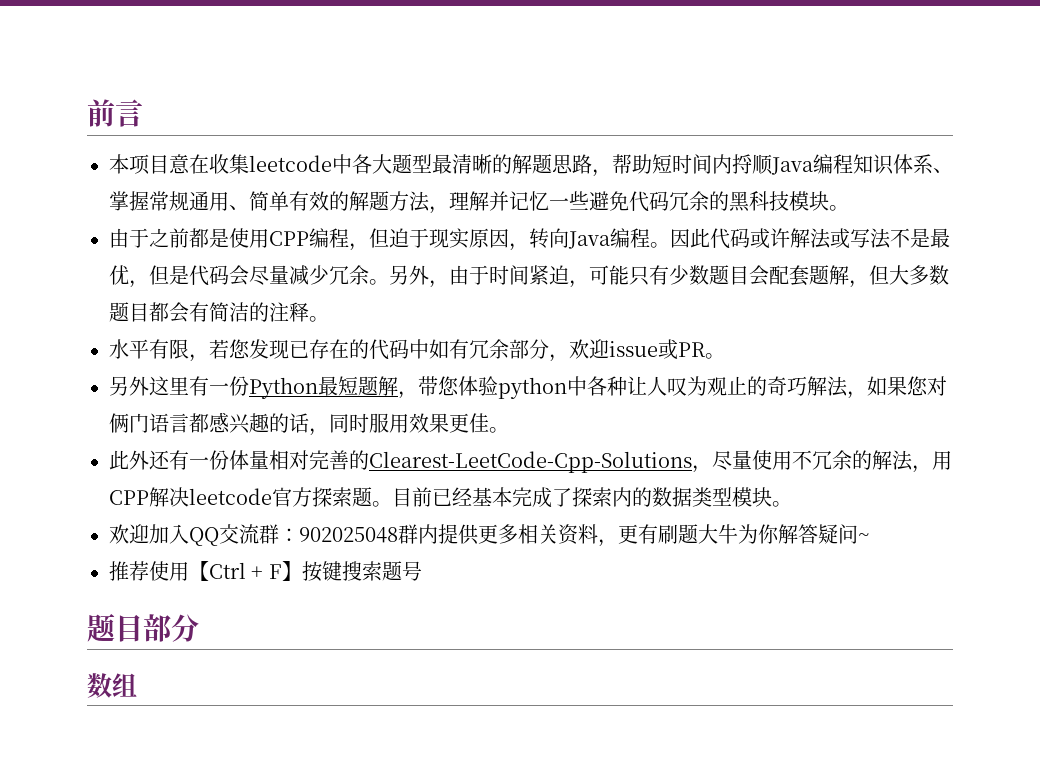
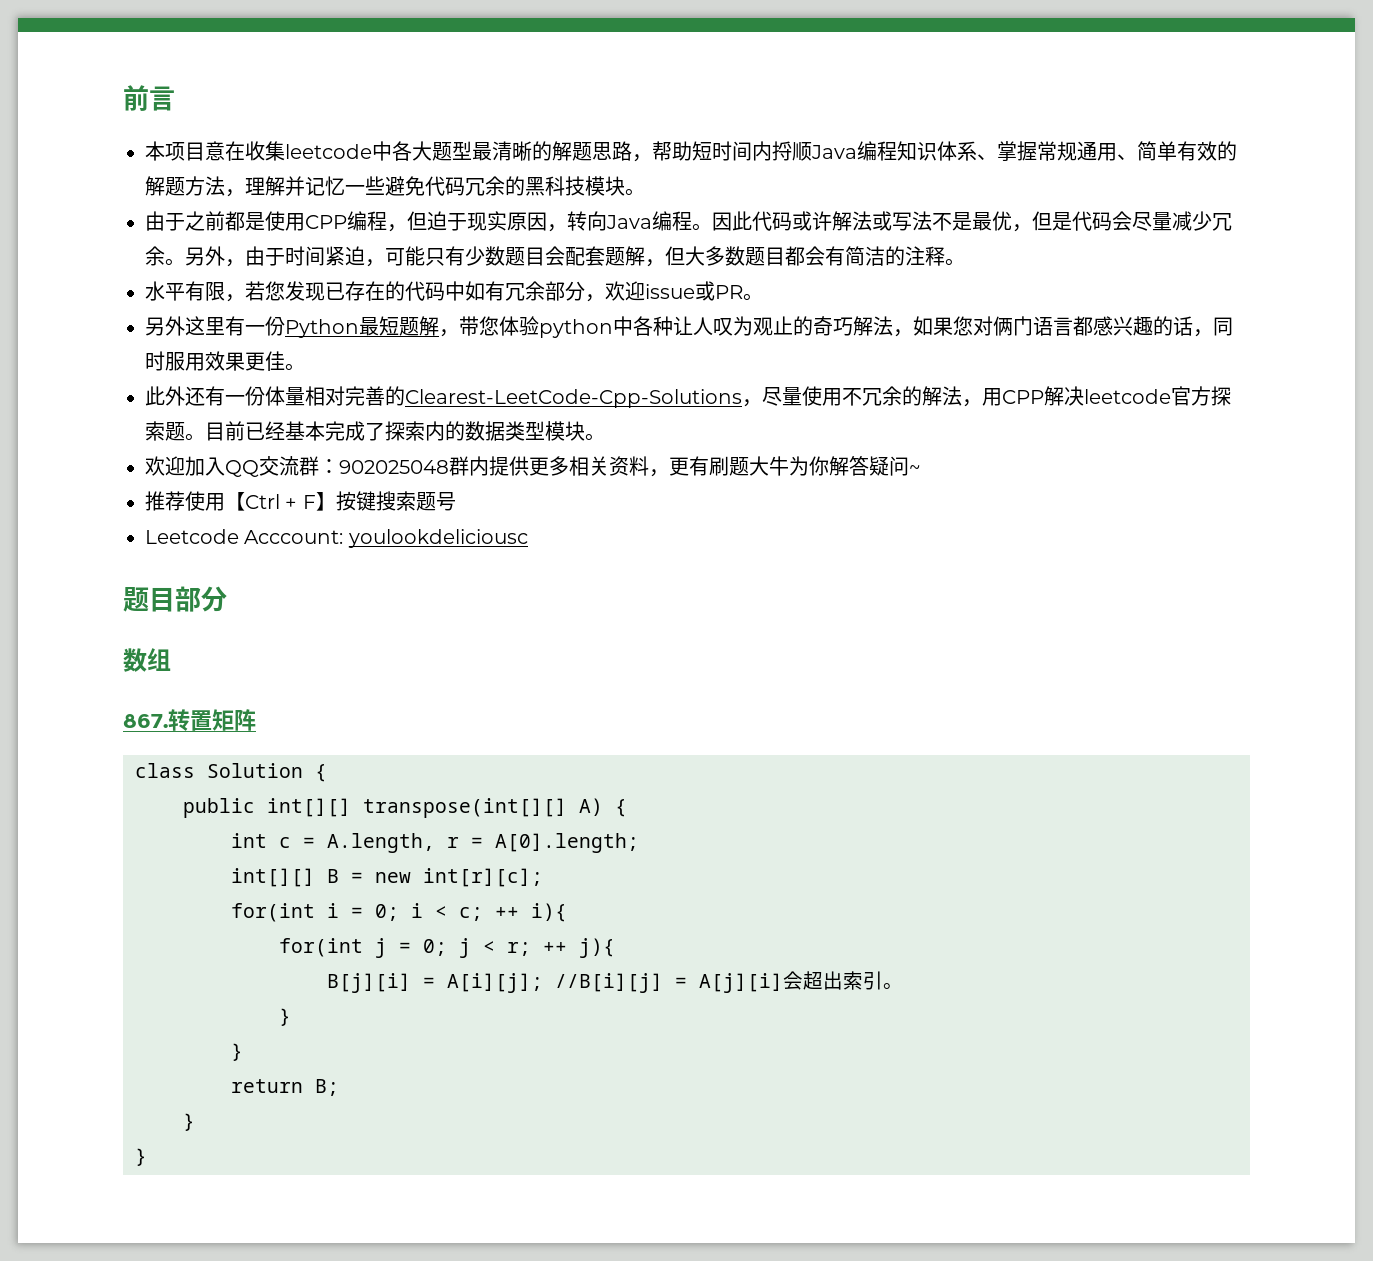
(422, 571) none -> [145,529,528,548] // Leetcode Acccount: youlookdeliciousc
(137, 685) none -> [123,709,256,731] [135,763,327,782] [183,798,627,818] [231,833,639,853] [231,868,543,887] [231,903,567,922] [279,938,615,958] [327,971,903,993] [279,1008,291,1026] [231,1043,243,1061] [231,1079,339,1096] [183,1113,195,1131] [135,1148,147,1166] // 867.转置矩阵 // class Solution { // public int[][] transpose(int[][] A) { // int c = A.length, r = A[0].length; // int[][] B = new int[r][c]; // for(int i = 0; i < c; ++ i){ // for(int j = 0; j < r; ++ j){ // B[j][i] = A[i][j]; //B[i][j] = A[j][i]会超出索引。 // } // } // return B; // } // }

